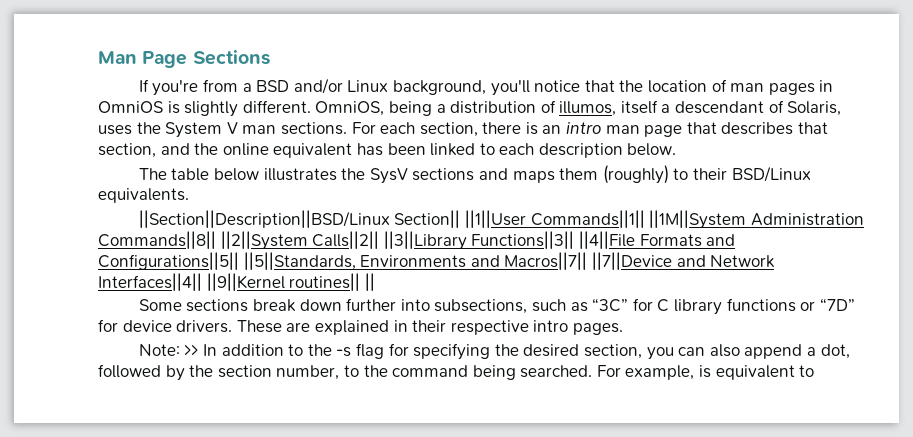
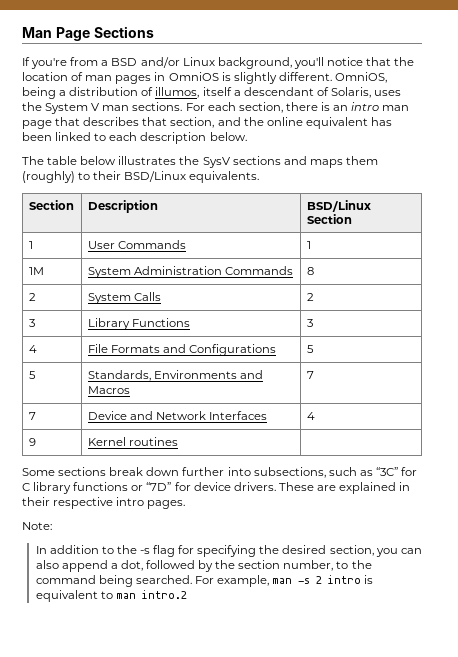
[138,210,864,229] [98,231,736,250] [98,252,776,270] [98,273,375,291] // ||Section||Description||BSD/Linux Section|| ||1||User Commands||1|| ||1M||System Administration Commands||8|| ||2||System Calls||2|| ||3||Library Functions||3|| ||4||File Formats and Configurations||5|| ||5||Standards, Environments and Macros||7|| ||7||Device and Network Interfaces||4|| ||9||Kernel routines|| || -> [28,200,74,210] [87,200,158,213] [306,200,371,212] [306,214,352,224] [28,241,33,249] [87,240,186,249] [306,241,311,249] [28,267,44,275] [87,266,293,278] [306,267,314,275] [28,293,36,301] [87,292,161,304] [306,293,314,301] [28,319,35,327] [87,318,190,330] [306,319,313,327] [28,345,37,353] [87,344,277,356] [306,345,314,353] [28,371,36,379] [87,370,263,381] [87,386,130,394] [306,371,314,379] [28,412,36,420] [87,411,268,420] [306,412,315,420] [28,438,36,446] [87,437,178,446] // Section | Description | BSD/Linux Section // 1 | User Commands | 1 // 1M | System Administration Commands | 8 // 2 | System Calls | 2 // 3 | Library Functions | 3 // 4 | File Formats and Configurations | 5 // 5 | Standards, Environments and Macros | 7 // 7 | Device and Network Interfaces | 4 // 9 | Kernel routines |
[184,345,199,356] >> -> (52, 526) //
(695, 372) none -> [272,575,362,584] man -s 2 intro
(815, 371) none -> [115,590,187,599] man intro.2

